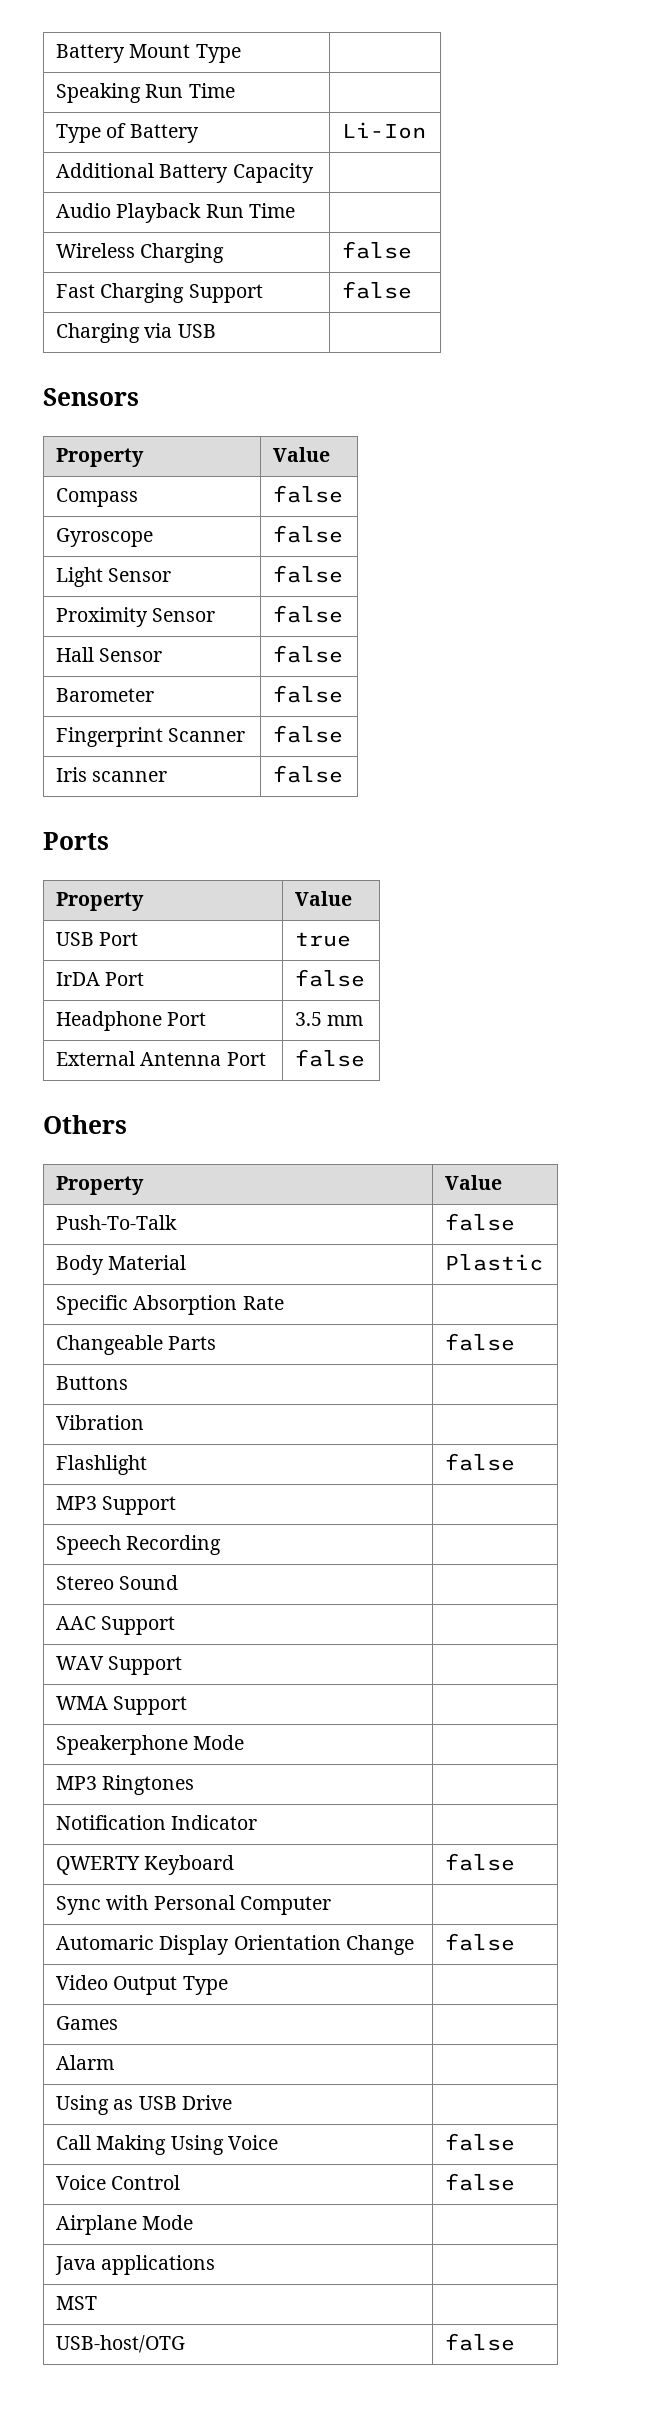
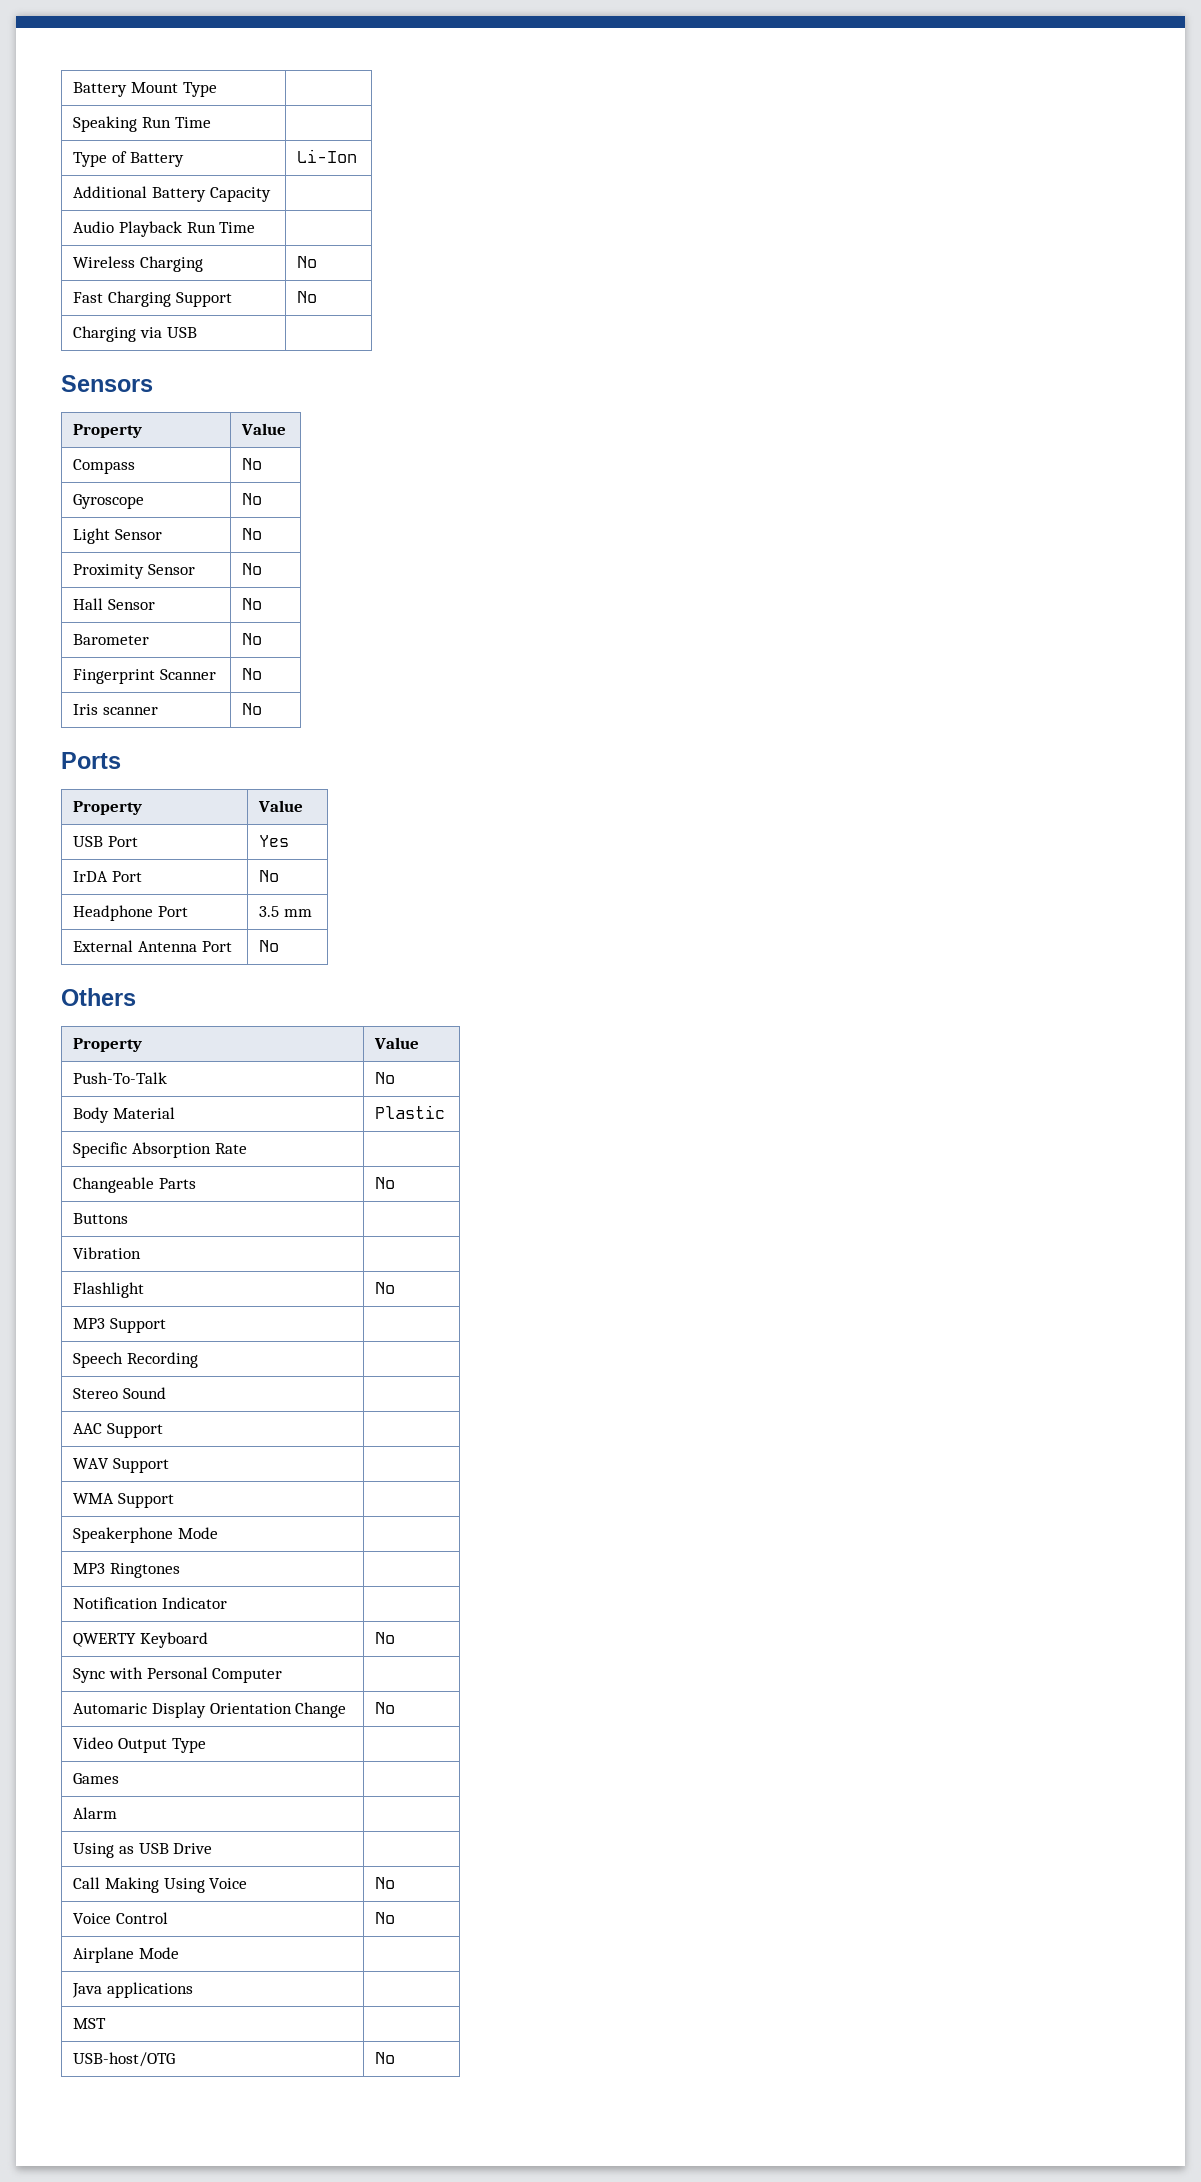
[342,241,413,259] false -> [297,256,318,268] No
[342,281,413,299] false -> [297,291,318,303] No
[273,485,344,503] false -> [242,458,263,470] No
[273,525,344,543] false -> [242,493,263,505] No
[273,565,344,583] false -> [242,528,263,540] No
[273,605,344,623] false -> [242,563,263,575] No
[273,645,344,663] false -> [242,598,263,610] No
[273,685,344,703] false -> [242,633,263,645] No
[273,725,344,743] false -> [242,668,263,680] No
[273,765,344,783] false -> [242,703,263,715] No
[295,932,352,947] true -> [259,835,290,847] Yes
[295,969,366,987] false -> [259,870,280,882] No
[295,1049,366,1067] false -> [259,940,280,952] No
[445,1213,516,1231] false -> [375,1072,396,1084] No
[445,1333,516,1351] false -> [375,1177,396,1189] No
[445,1453,516,1471] false -> [375,1282,396,1294] No
[445,1853,516,1871] false -> [375,1632,396,1644] No
[445,1933,516,1951] false -> [375,1702,396,1714] No
[445,2133,516,2151] false -> [375,1877,396,1889] No
[445,2173,516,2191] false -> [375,1912,396,1924] No
[445,2333,516,2351] false -> [375,2052,396,2064] No

